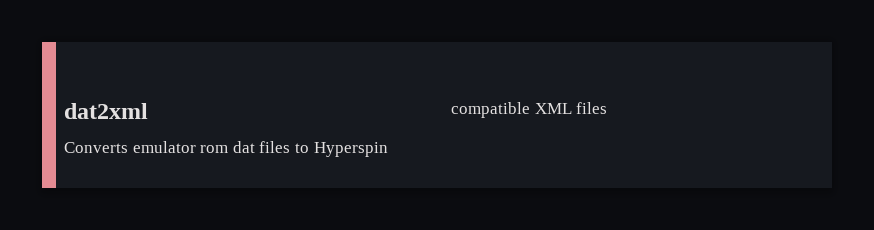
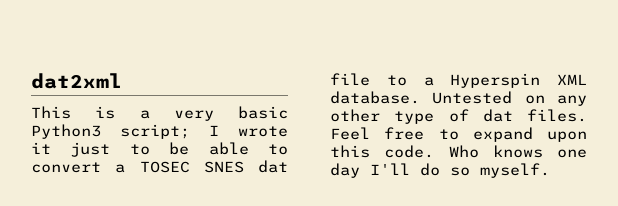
[64,141,388,157] [451,102,608,118] Converts emulator rom dat files to Hyperspin compatible XML files -> [31,106,288,121] [31,124,288,139] [31,142,288,157] [31,160,288,173] [330,73,587,88] [330,91,587,106] [330,109,587,124] [330,127,587,142] [330,145,587,158] [330,163,550,178] This is a very basic Python3 script; I wrote it just to be able to convert a TOSEC SNES dat file to a Hyperspin XML database. Untested on any other type of dat files. Feel free to expand upon this code. Who knows one day I'll do so myself.

